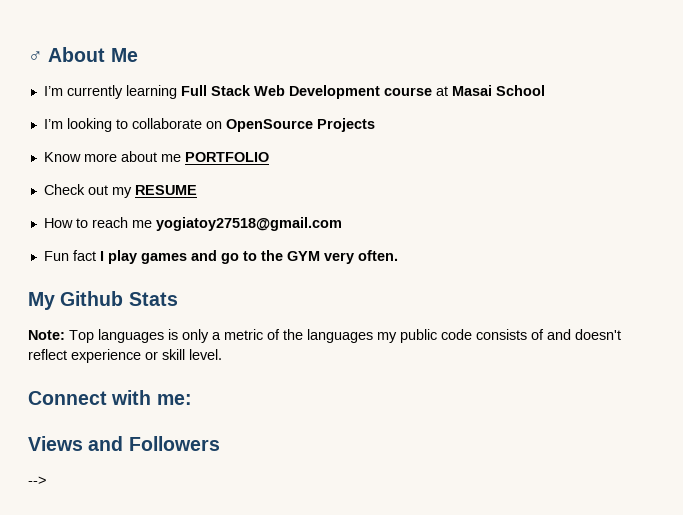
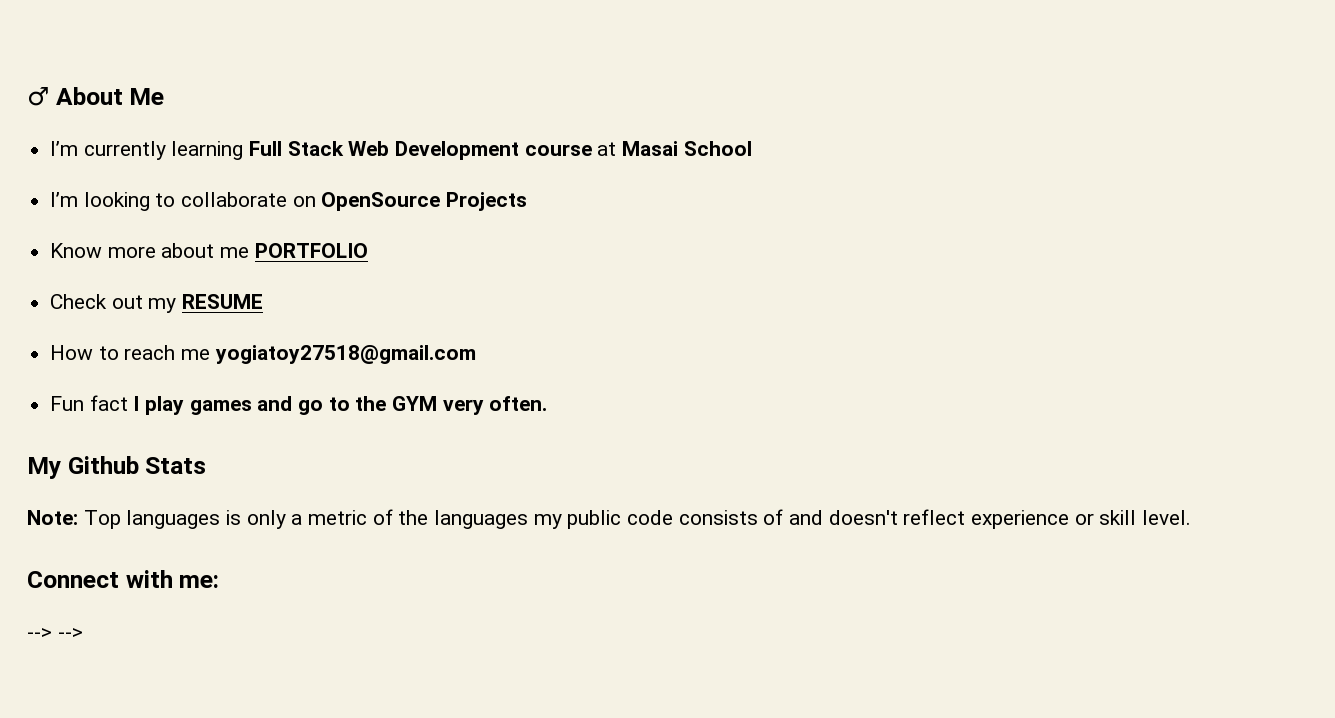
[28,436,220,451] [28,476,46,485] // Views and Followers // --> -> [27,628,83,639] // --> -->

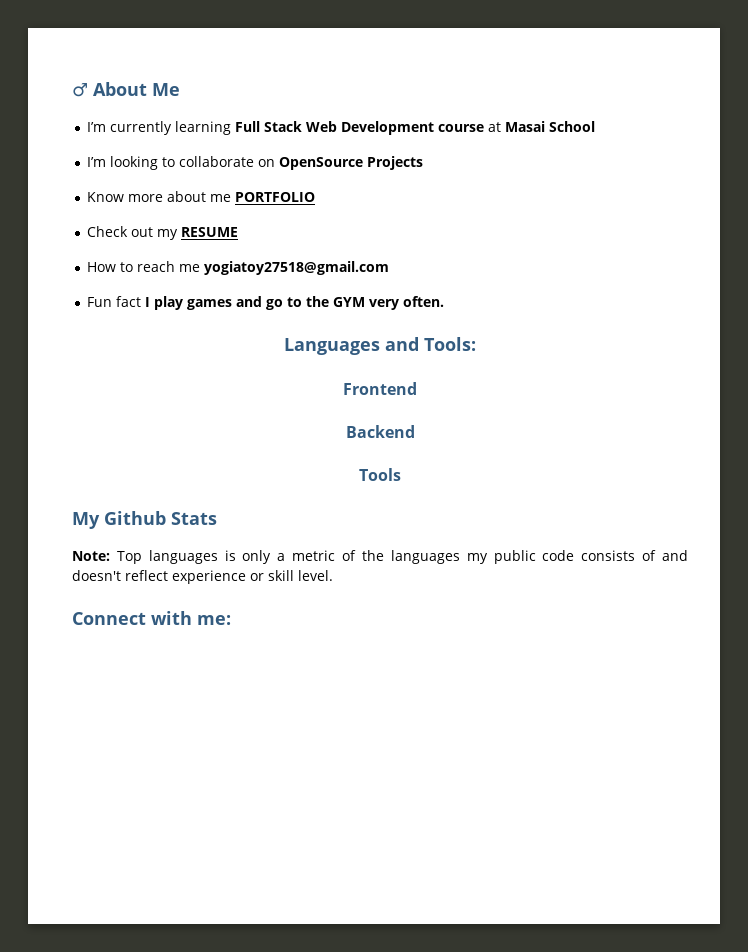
(548, 403) none -> [284,337,477,355] [343,382,417,395] [345,425,415,438] [359,468,402,481] // Languages and Tools: // Frontend // Backend // Tools
[27,628,83,639] // --> --> -> (231, 620) none

